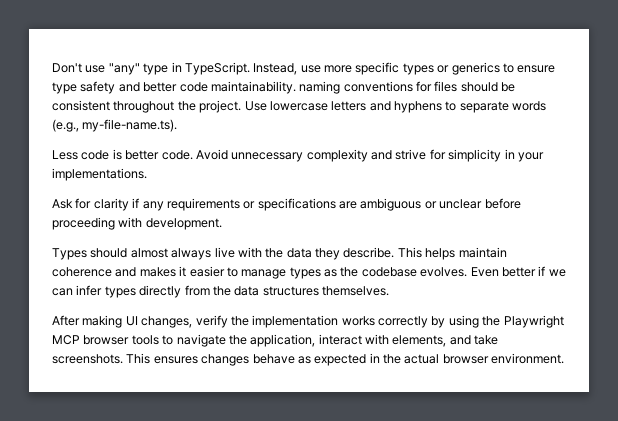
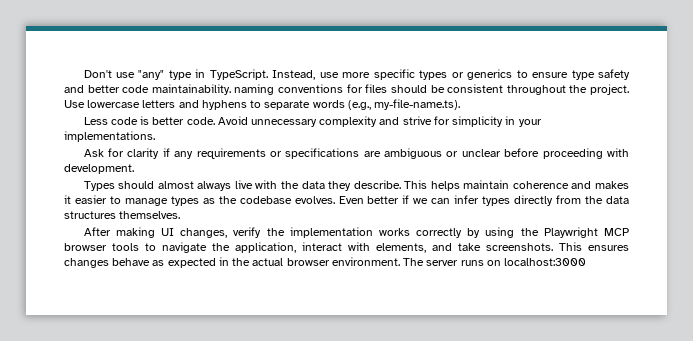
(565, 358) none -> [403,258,587,266] The server runs on localhost:3000

